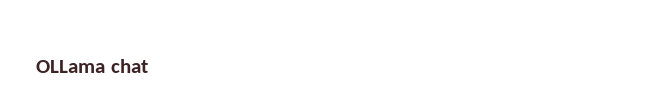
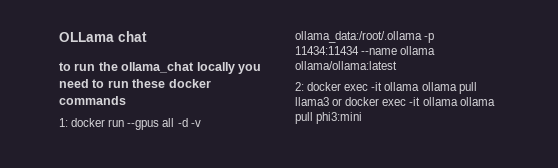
(148, 66) none -> [59,62,261,74] [59,79,211,88] [59,96,126,105] [59,118,201,130] [295,31,435,43] [295,46,436,55] [295,61,397,70] [295,82,477,94] [295,97,495,106] [295,112,363,124] // to run the ollama_chat locally you need to run these docker commands // 1: docker run --gpus all -d -v ollama_data:/root/.ollama -p 11434:11434 --name ollama ollama/ollama:latest // 2: docker exec -it ollama ollama pull llama3 or docker exec -it ollama ollama pull phi3:mini

